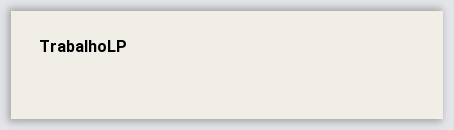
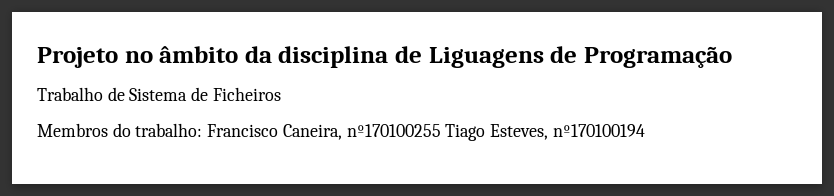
[39,40,127,52] TrabalhoLP -> [37,46,732,68] [37,87,281,101] [37,123,645,141] Projeto no âmbito da disciplina de Liguagens de Programação // Trabalho de Sistema de Ficheiros // Membros do trabalho: Francisco Caneira, nº170100255 Tiago Esteves, nº170100194

